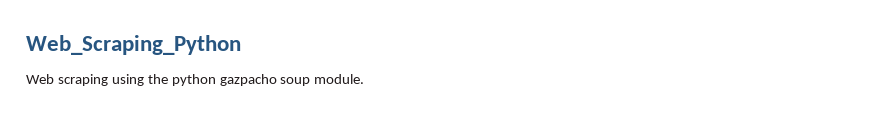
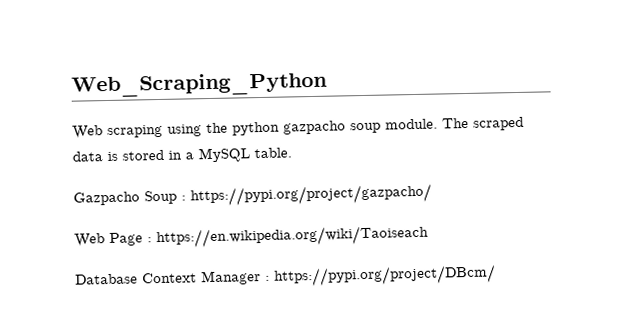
(365, 79) none -> [442,116,524,131] [72,147,292,163] [73,183,432,207] [74,224,429,249] [75,264,496,287] The scraped data is stored in a MySQL table. // Gazpacho Soup : https://pypi.org/project/gazpacho/ // Web Page : https://en.wikipedia.org/wiki/Taoiseach // Database Context Manager : https://pypi.org/project/DBcm/

